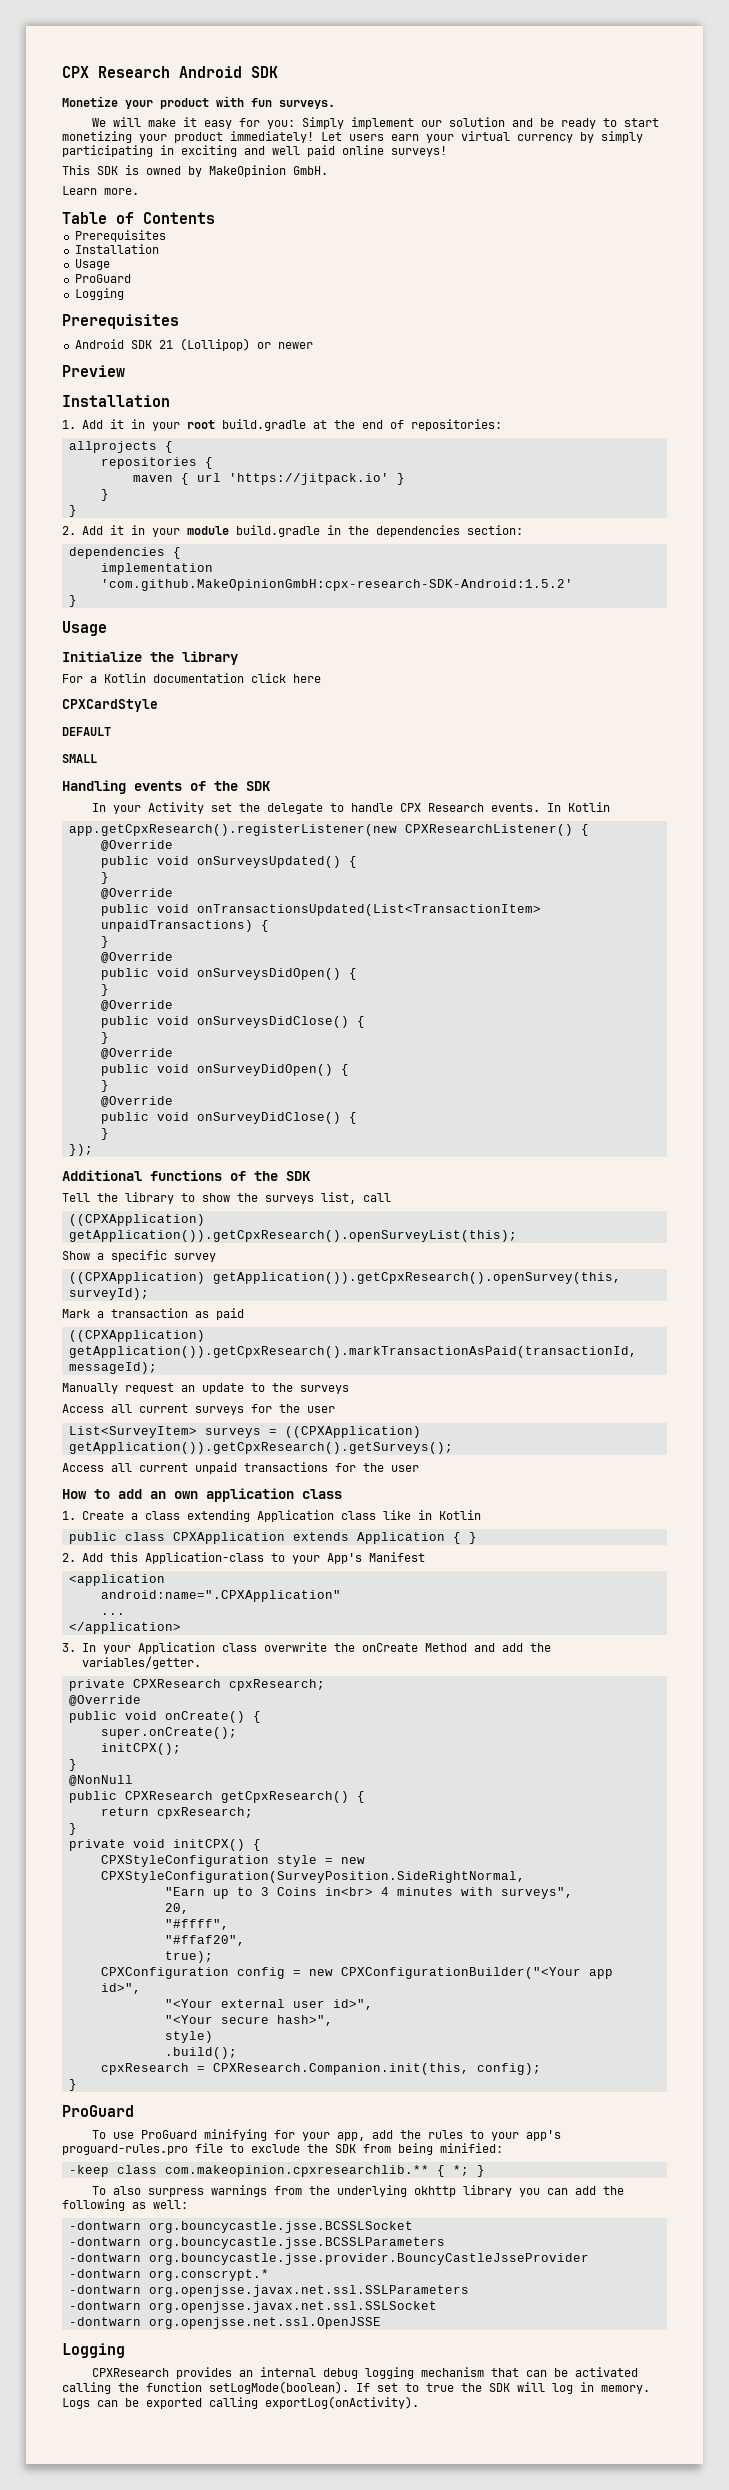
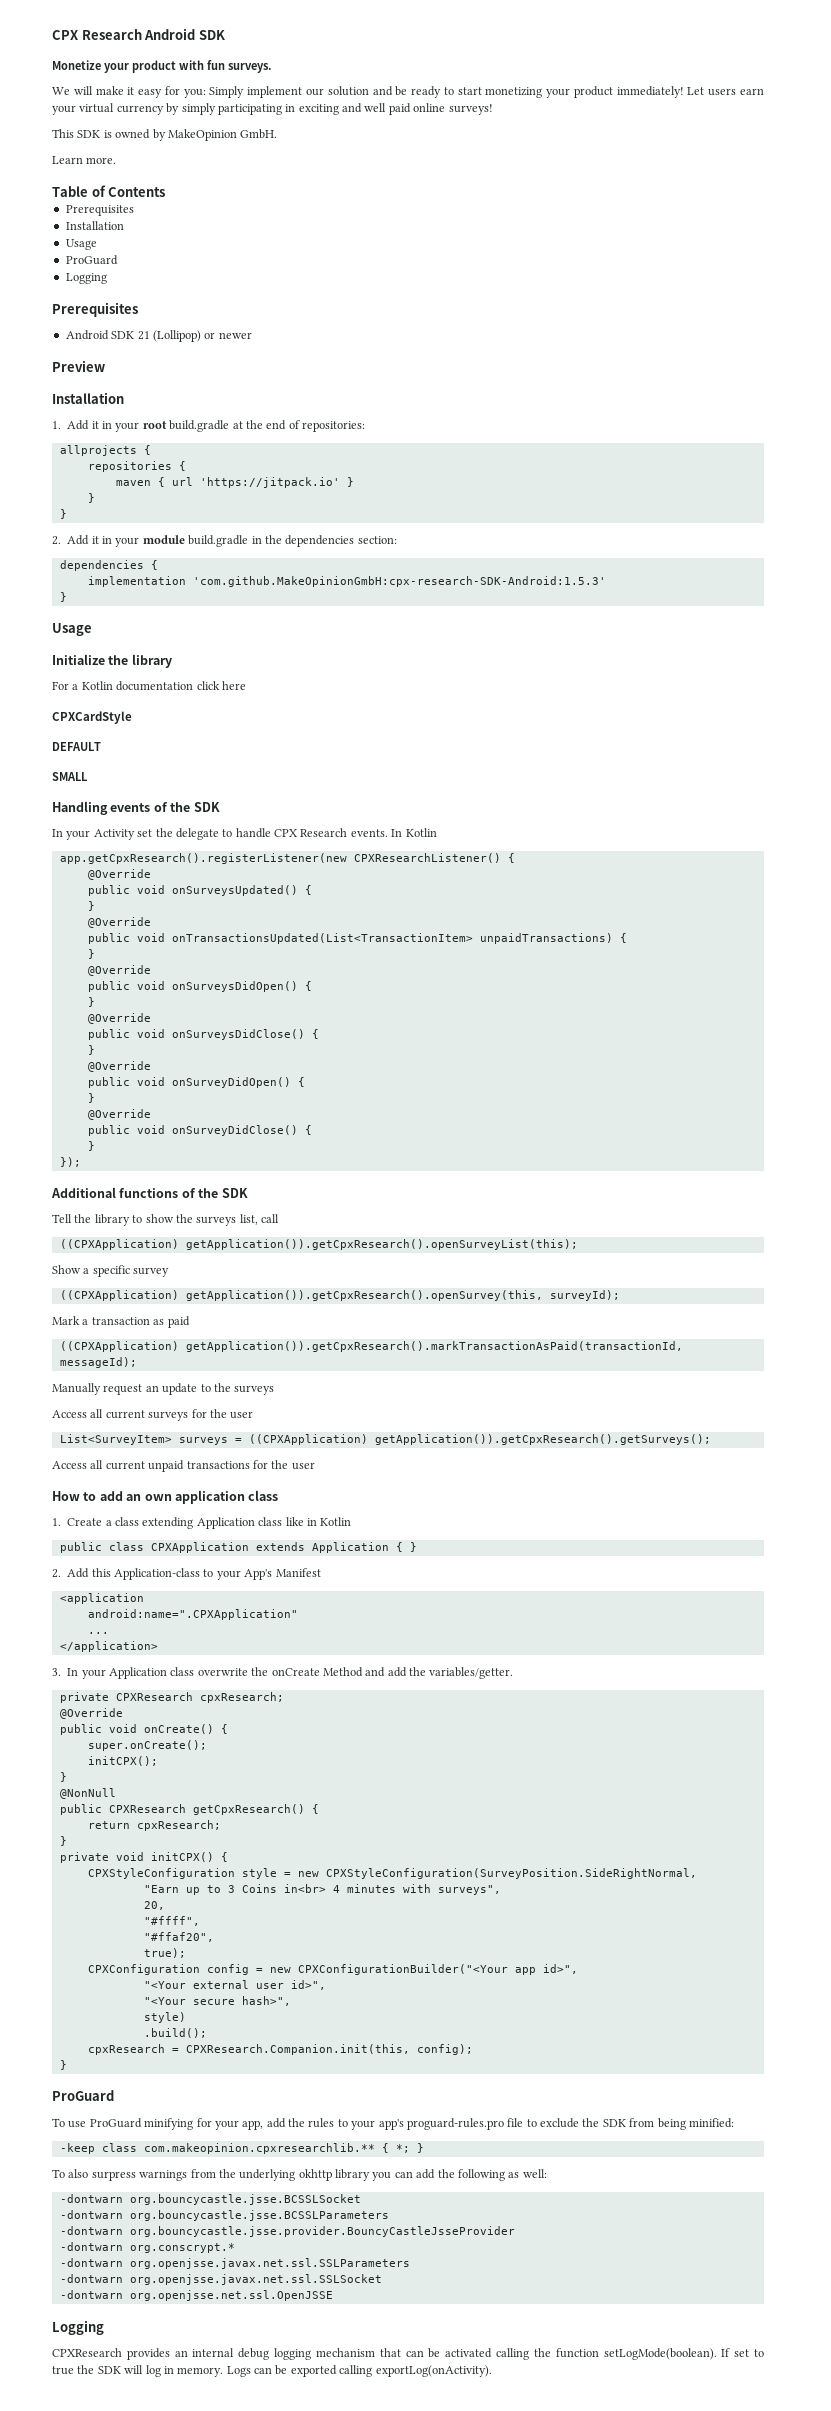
[100,579,573,591] 'com.github.MakeOpinionGmbH:cpx-research-SDK-Android:1.5.2' -> [192,576,606,587] 'com.github.MakeOpinionGmbH:cpx-research-SDK-Android:1.5.3'

